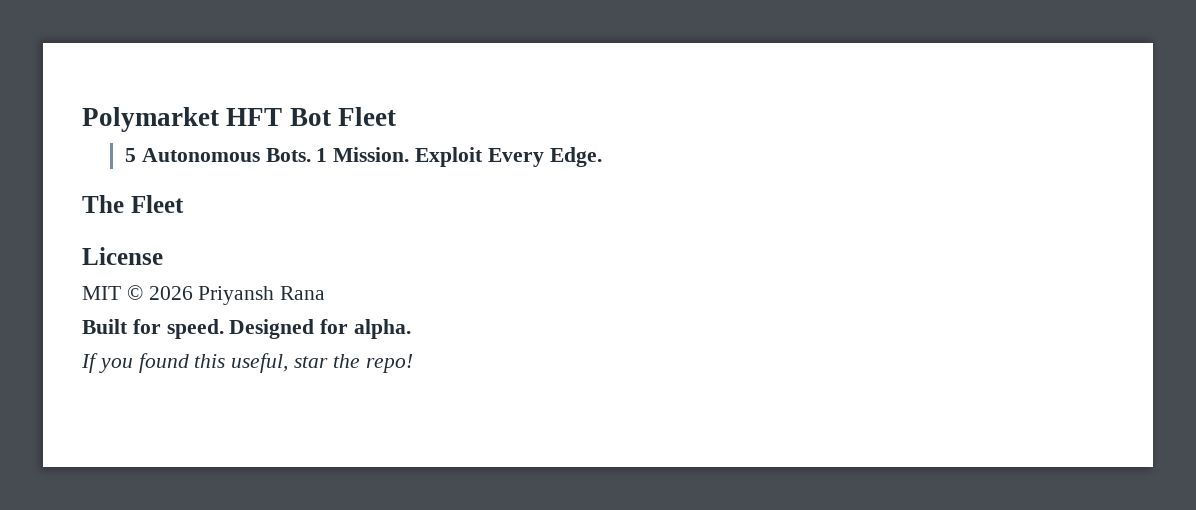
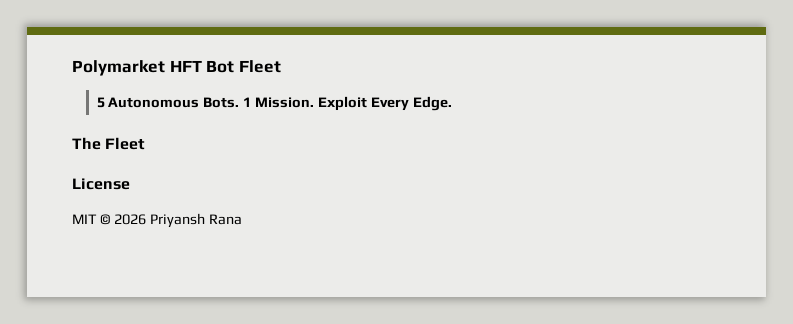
[82,319,412,339] [81,353,413,373] // Built for speed. Designed for alpha. // If you found this useful, star the repo! -> (242, 219) none

